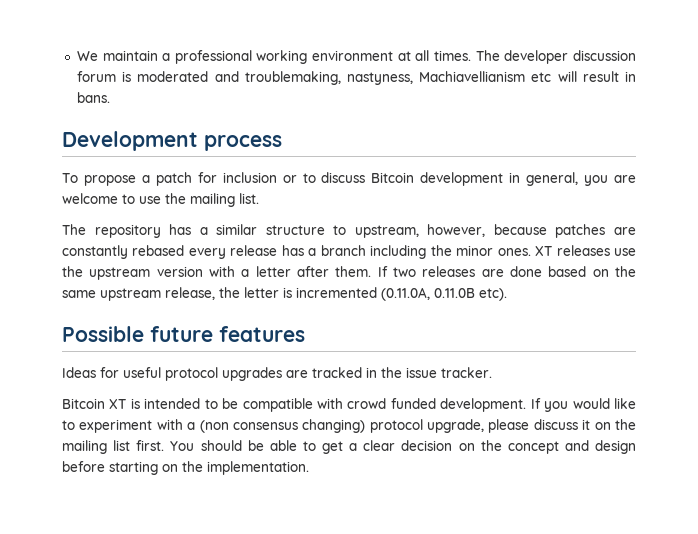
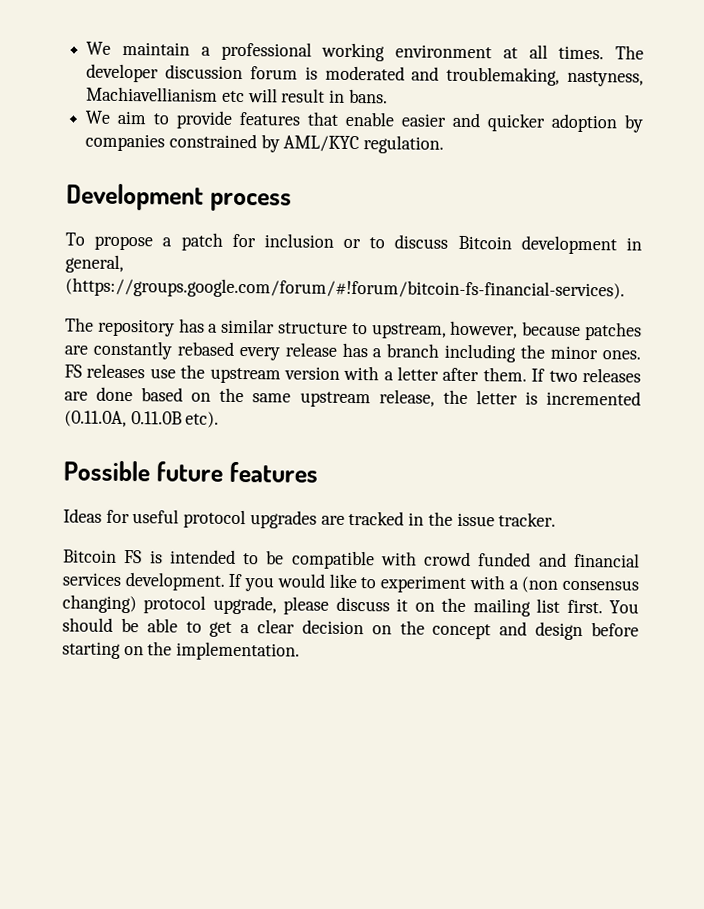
(110, 97) none -> [85,110,644,133] [85,133,445,154] // We aim to provide features that enable easier and quicker adoption by companies constrained by AML/KYC regulation.
[584,175,636,186] [62,193,259,207] you are welcome to use the mailing list. -> [65,277,625,301] (https://groups.google.com/forum/#!forum/bitcoin-fs-financial-services).
[535,246,553,256] XT -> [64,364,82,378] FS
[109,399,127,409] XT -> [124,550,143,564] FS
(436, 403) none -> [538,552,640,568] [62,572,121,586] and financial services

